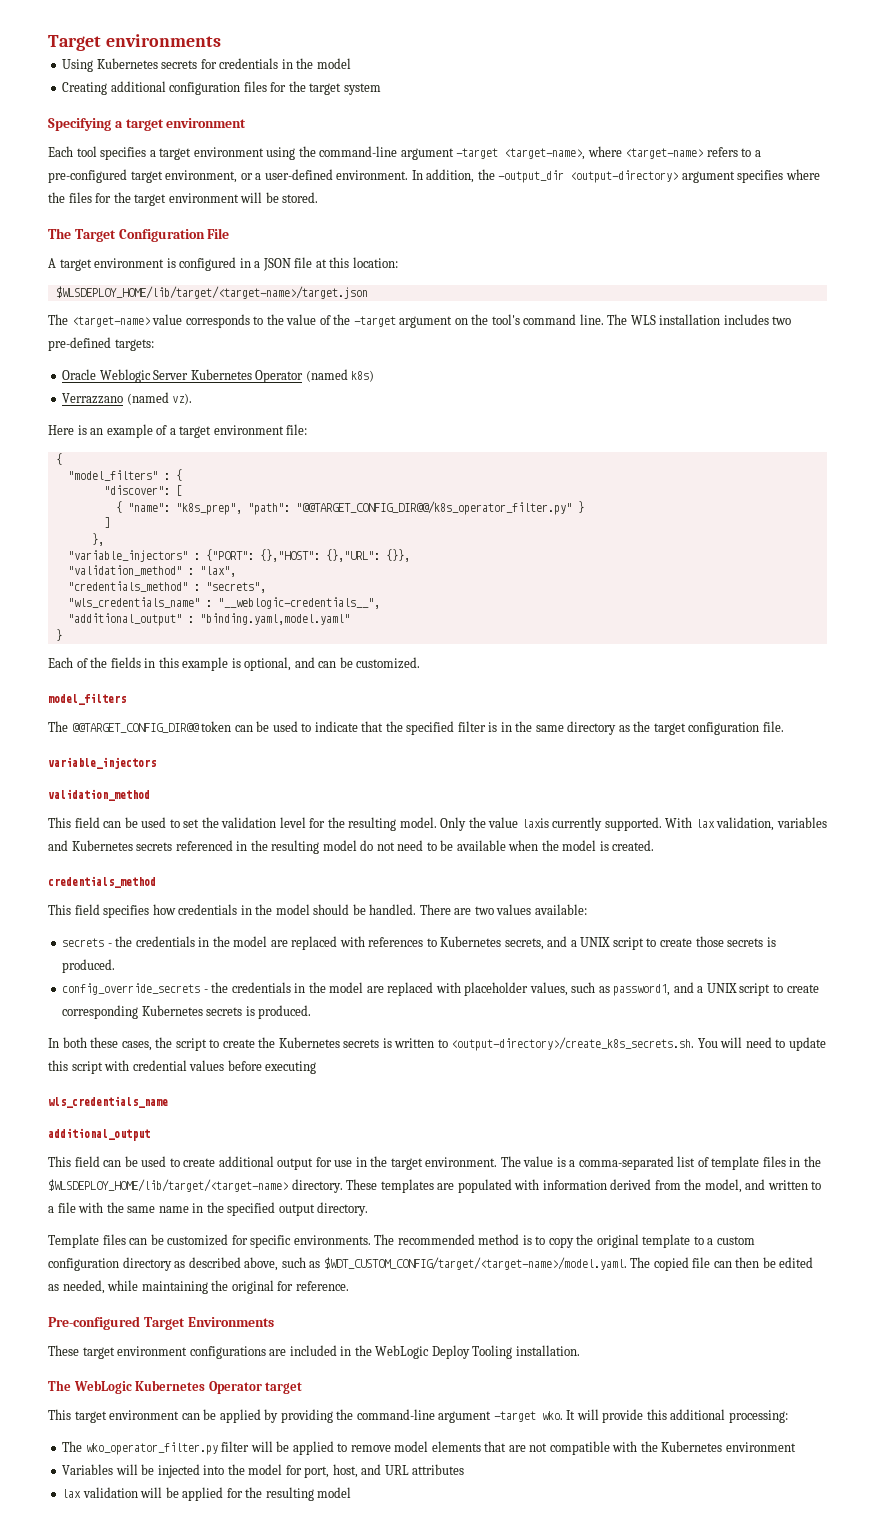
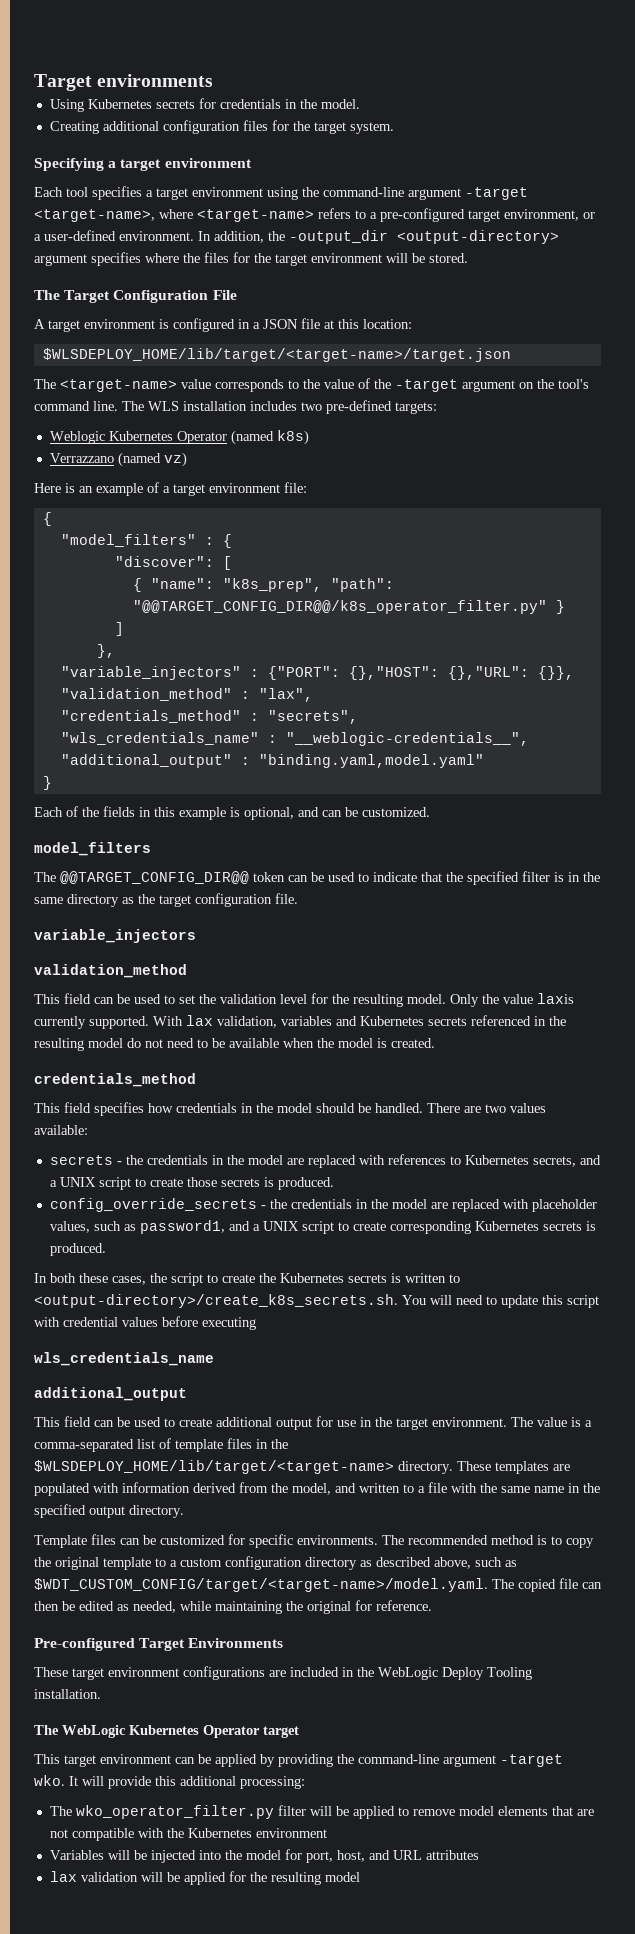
[316,58,351,69] model -> [320,99,360,109] model.
[343,83,381,95] system -> [349,122,394,134] system.
[62,369,189,383] Oracle Weblogic Server -> [49,431,105,444] Weblogic
[172,393,193,405] vz). -> [163,452,187,467] vz)

